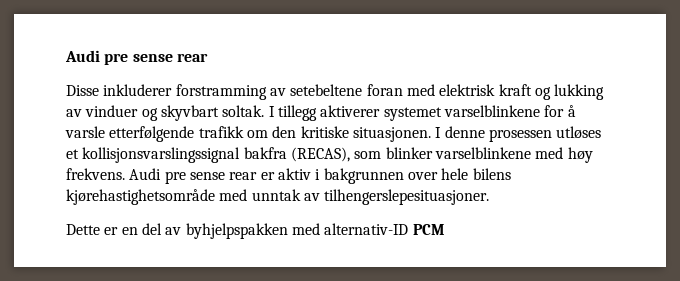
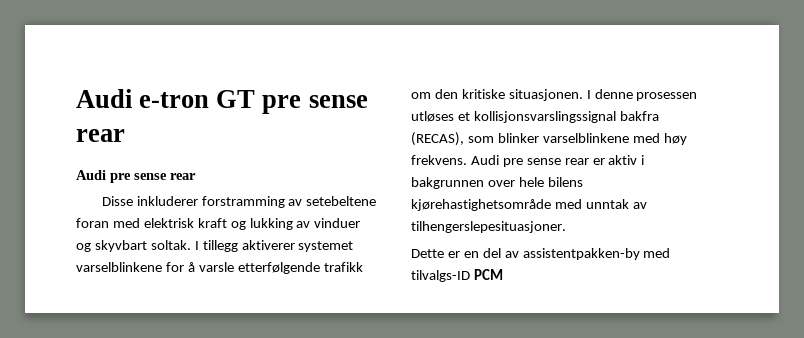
[65,50,100,62] Audi -> [76,89,368,114] [76,129,125,142] [76,170,106,180] Audi e-tron GT pre sense rear // Audi
[185,223,409,239] byhjelpspakken med alternativ-ID -> [522,248,671,260] [411,270,470,282] assistentpakken-by med tilvalgs-ID

